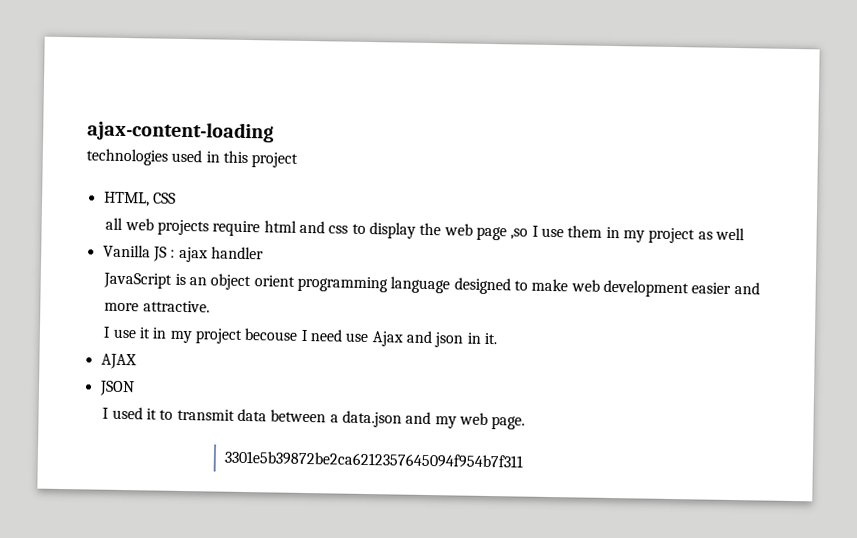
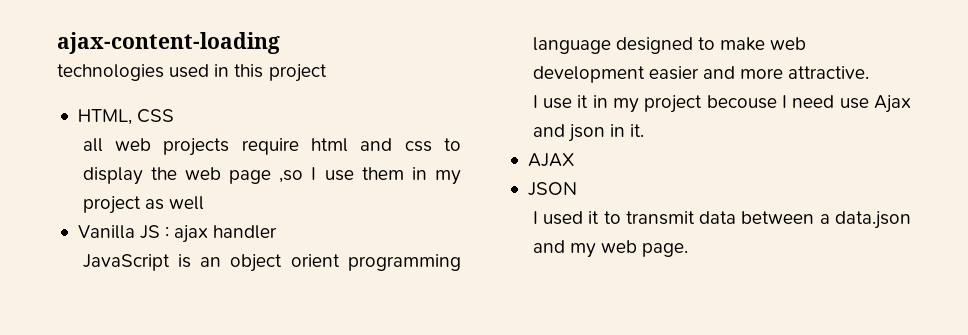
[224,450,524,469] // 3301e5b39872be2ca6212357645094f954b7f311 -> (689, 250) none

